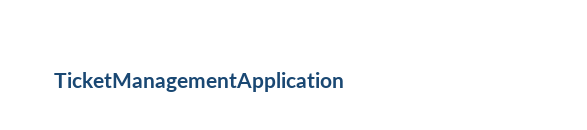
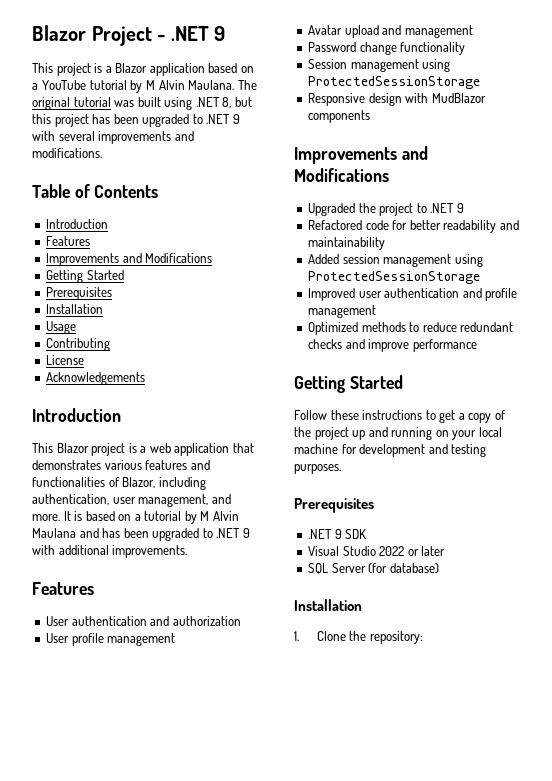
[54,72,344,92] TicketManagementApplication -> [32,25,226,46] [32,63,254,76] [32,80,257,93] [32,97,252,110] [32,114,240,127] [32,131,194,144] [32,148,102,158] [32,184,159,198] [46,219,109,229] [46,236,91,246] [46,253,213,266] [46,270,124,283] [46,287,113,300] [46,304,104,314] [46,321,77,334] [46,338,111,351] [46,355,85,365] [46,372,146,385] [32,408,121,422] [32,443,254,456] [32,460,210,470] [32,477,206,490] [32,494,231,507] [32,511,239,524] [32,528,250,541] [32,545,188,558] [32,582,94,595] [46,616,241,626] [46,633,176,646] [308,25,473,38] [308,42,466,55] [308,59,451,72] [308,76,481,89] [308,93,486,106] [308,110,371,123] [294,146,428,164] [294,168,389,182] [308,203,464,216] [308,220,519,233] [308,237,386,250] [308,254,483,267] [308,271,481,284] [308,288,518,301] [308,305,377,318] [308,322,514,335] [308,339,477,352] [294,375,403,393] [294,410,505,423] [294,427,502,440] [294,444,487,457] [294,464,341,474] [294,498,374,513] [308,529,367,539] [308,546,446,556] [308,563,439,574] [294,599,362,611] [294,631,423,644] Blazor Project - .NET 9 // This project is a Blazor application based on a YouTube tutorial by M Alvin Maulana. The original tutorial was built using .NET 8, but this project has been upgraded to .NET 9 with several improvements and modifications. // Table of Contents // Introduction // Features // Improvements and Modifications // Getting Started // Prerequisites // Installation // Usage // Contributing // License // Acknowledgements // Introduction // This Blazor project is a web application that demonstrates various features and functionalities of Blazor, including authentication, user management, and more. It is based on a tutorial by M Alvin Maulana and has been upgraded to .NET 9 with additional improvements. // Features // User authentication and authorization // User profile management // Avatar upload and management // Password change functionality // Session management using ProtectedSessionStorage // Responsive design with MudBlazor components // Improvements and Modifications // Upgraded the project to .NET 9 // Refactored code for better readability and maintainability // Added session management using ProtectedSessionStorage // Improved user authentication and profile management // Optimized methods to reduce redundant checks and improve performance // Getting Started // Follow these instructions to get a copy of the project up and running on your local machine for development and testing purposes. // Prerequisites // .NET 9 SDK // Visual Studio 2022 or later // SQL Server (for database) // Installation // 1. Clone the repository:

